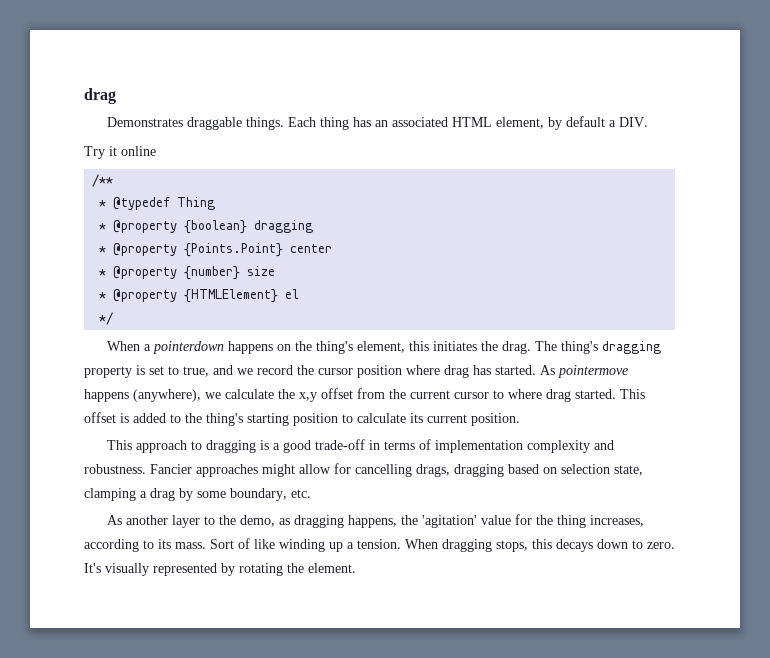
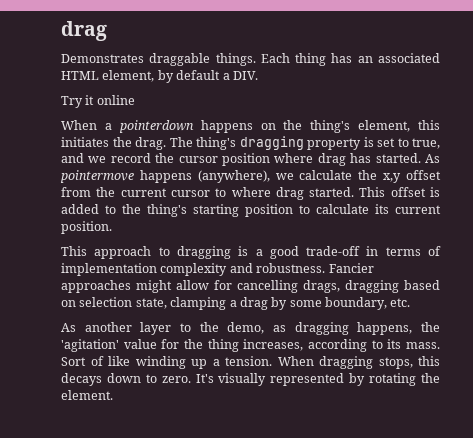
[92,174,114,187] [99,197,216,210] [99,220,314,234] [99,243,333,257] [99,266,276,280] [99,289,300,303] [99,312,114,325] // /** // * @typedef Thing // * @property {boolean} dragging // * @property {Points.Point} center // * @property {number} size // * @property {HTMLElement} el // */ -> (135, 100) none

